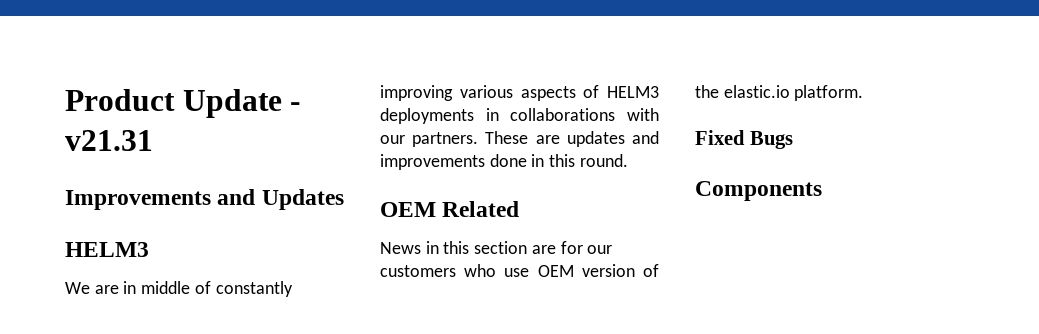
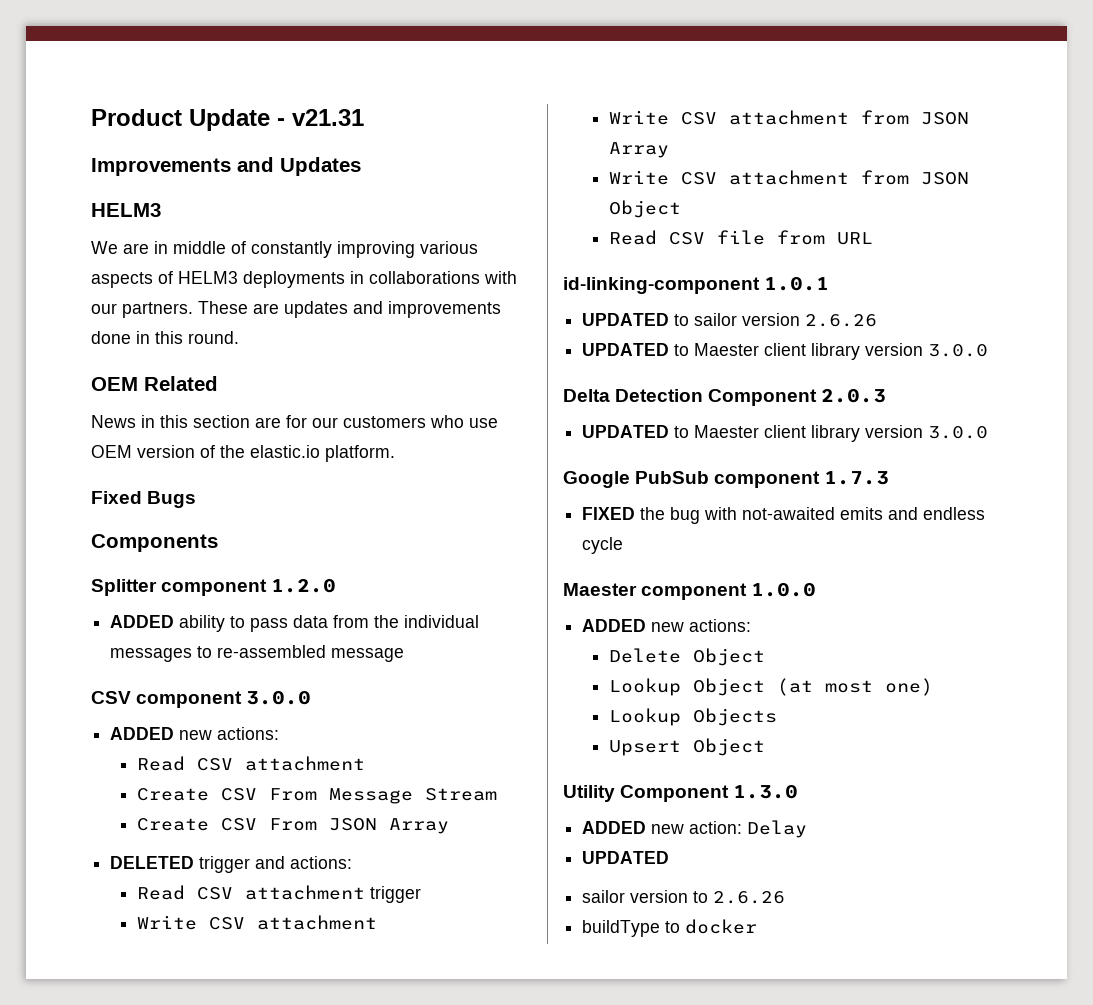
(822, 191) none -> [91,578,337,596] [110,615,480,632] [110,645,405,662] [91,690,312,708] [110,727,280,740] [136,756,365,771] [136,788,497,804] [136,818,449,834] [110,856,353,873] [136,885,421,903] [136,915,377,930] [608,110,969,125] [608,142,669,158] [608,170,969,185] [608,200,681,218] [608,230,873,245] [563,276,830,294] [582,313,878,327] [582,343,989,360] [563,388,887,406] [582,425,989,442] [563,471,890,488] [582,507,986,524] [582,537,624,554] [563,582,817,600] [582,619,752,632] [608,648,765,666] [608,678,933,696] [608,708,777,726] [608,738,765,756] [563,784,799,802] [582,820,808,838] [582,851,670,864] [582,890,786,904] [582,919,758,937] // Splitter component 1.2.0 // ADDED ability to pass data from the individual messages to re-assembled message // CSV component 3.0.0 // ADDED new actions: // Read CSV attachment // Create CSV From Message Stream // Create CSV From JSON Array // DELETED trigger and actions: // Read CSV attachment trigger // Write CSV attachment // Write CSV attachment from JSON Array // Write CSV attachment from JSON Object // Read CSV file from URL // id-linking-component 1.0.1 // UPDATED to sailor version 2.6.26 // UPDATED to Maester client library version 3.0.0 // Delta Detection Component 2.0.3 // UPDATED to Maester client library version 3.0.0 // Google PubSub component 1.7.3 // FIXED the bug with not-awaited emits and endless cycle // Maester component 1.0.0 // ADDED new actions: // Delete Object // Lookup Object (at most one) // Lookup Objects // Upsert Object // Utility Component 1.3.0 // ADDED new action: Delay // UPDATED // sailor version to 2.6.26 // buildType to docker

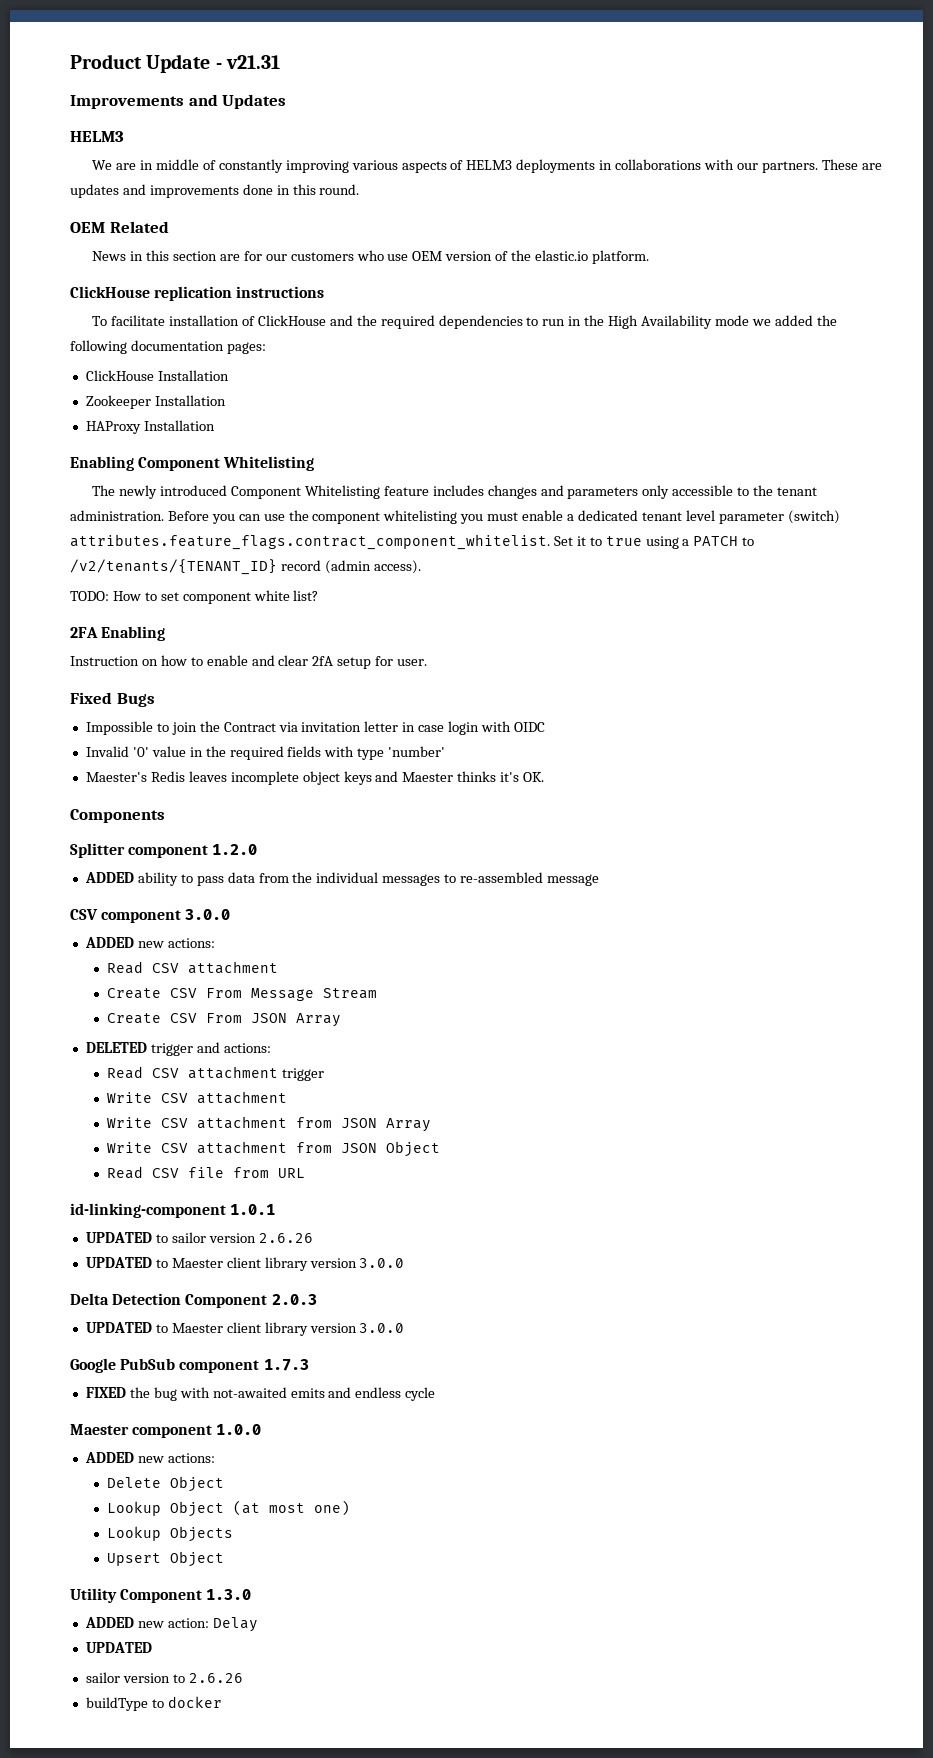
[91,491,197,508] Fixed Bugs -> [70,286,325,301] [92,315,837,329] [70,340,266,354] [85,370,229,381] [85,395,226,409] [85,420,215,434] [70,456,315,471] [92,485,818,499] [70,510,840,524] [70,534,755,550] [70,559,421,575] [70,590,319,604] [70,626,166,641] [70,655,428,669] [70,692,155,707] [85,721,545,735] [85,746,446,760] [85,771,545,785] ClickHouse replication instructions // To facilitate installation of ClickHouse and the required dependencies to run in the High Availability mode we added the following documentation pages: // ClickHouse Installation // Zookeeper Installation // HAProxy Installation // Enabling Component Whitelisting // The newly introduced Component Whitelisting feature includes changes and parameters only accessible to the tenant administration. Before you can use the component whitelisting you must enable a dedicated tenant level parameter (switch) attributes.feature_flags.contract_component_whitelist. Set it to true using a PATCH to /v2/tenants/{TENANT_ID} record (admin access). // TODO: How to set component white list? // 2FA Enabling // Instruction on how to enable and clear 2fA setup for user. // Fixed Bugs // Impossible to join the Contract via invitation letter in case login with OIDC // Invalid '0' value in the required fields with type 'number' // Maester's Redis leaves incomplete object keys and Maester thinks it's OK.

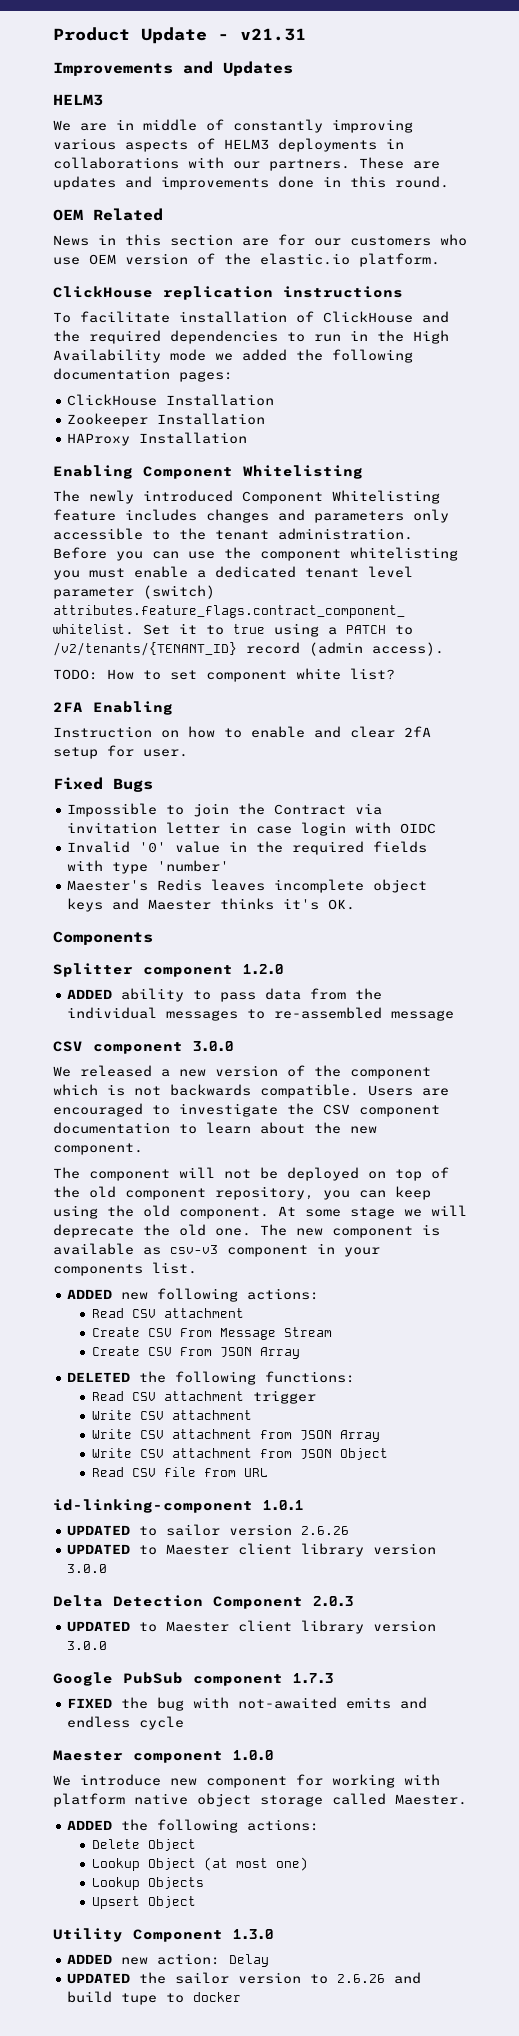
[84,937,164,948] // ADDED new -> [53,1065,431,1079] [53,1084,449,1098] [53,1103,440,1117] [53,1122,377,1134] [53,1143,143,1155] [53,1167,449,1181] [53,1186,431,1200] [53,1205,467,1219] [53,1224,440,1238] [53,1243,380,1257] [53,1262,197,1276] [67,1288,239,1302] // We released a new version of the component which is not backwards compatible. Users are encouraged to investigate the CSV component documentation to learn about the new component. // The component will not be deployed on top of the old component repository, you can keep using the old component. At some stage we will deprecate the old one. The new component is available as csv-v3 component in your components list. // ADDED new following
[150,1042,271,1056] trigger and actions: -> [139,1371,356,1385] the following functions:
[84,1452,164,1463] // ADDED new -> [53,1774,440,1788] [53,1793,467,1807] [67,1819,239,1833] // We introduce new component for working with platform native object storage called Maester. // ADDED the following
(152, 1647) // -> [139,1972,167,1984] the
[85,1697,148,1711] // buildType -> [394,1972,422,1984] [67,1991,158,2005] and build tupe

